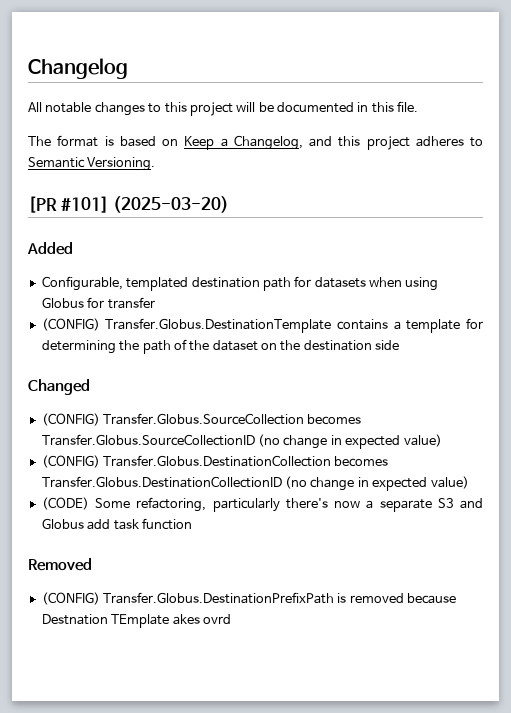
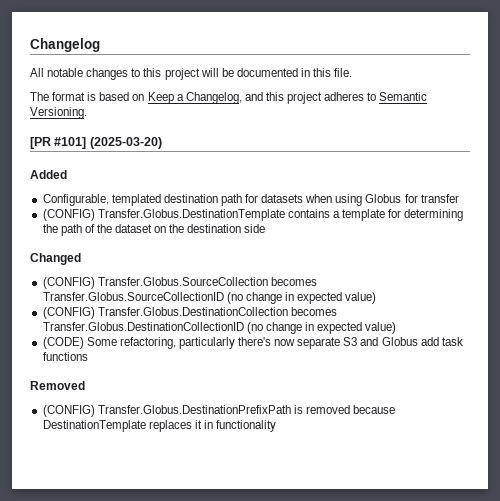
[366,500,374,509] a -> (296, 342) none
[141,518,192,530] function -> [42,352,88,361] functions
[41,614,231,628] Destnation TEmplate akes ovrd -> [42,420,277,432] DestinationTemplate replaces it in functionality

